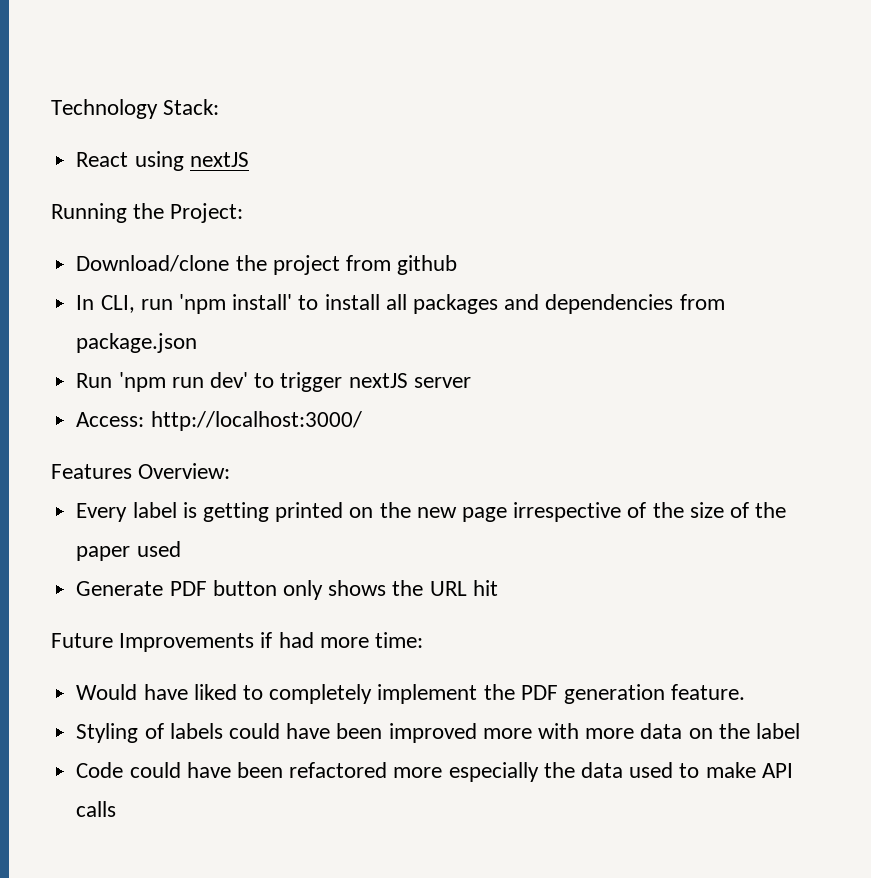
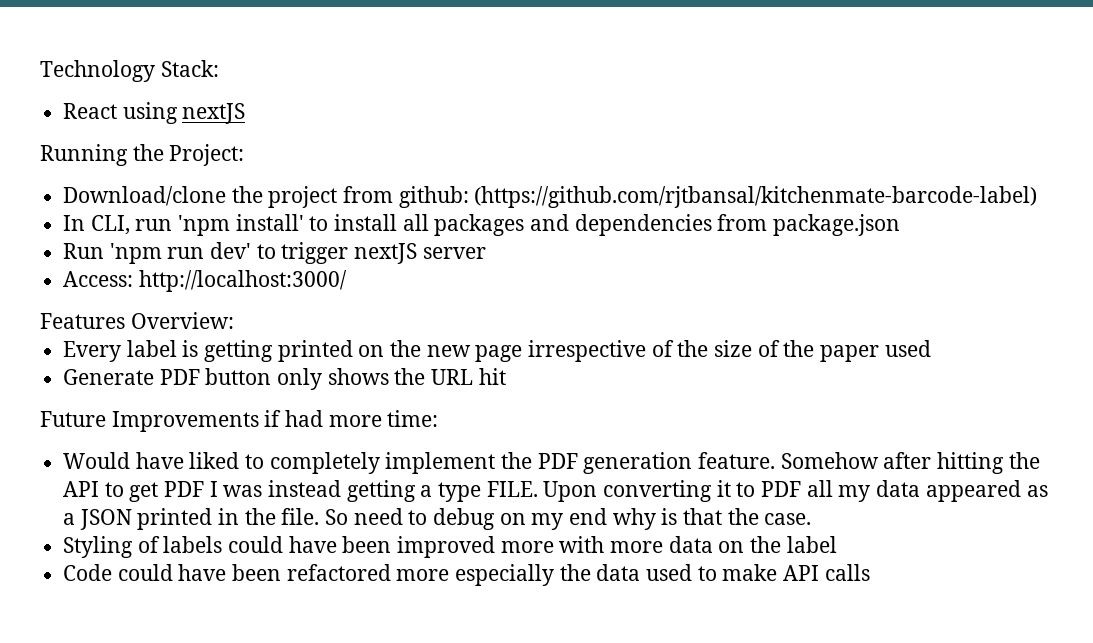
[397,255,458,275] github -> [398,186,1038,208] github: (https://github.com/rjtbansal/kitchenmate-barcode-label)
(746, 692) none -> [780,452,1040,474] [63,480,1048,502] [63,508,812,530] Somehow after hitting the API to get PDF I was instead getting a type FILE. Upon converting it to PDF all my data appeared as a JSON printed in the file. So need to debug on my end why is that the case.

